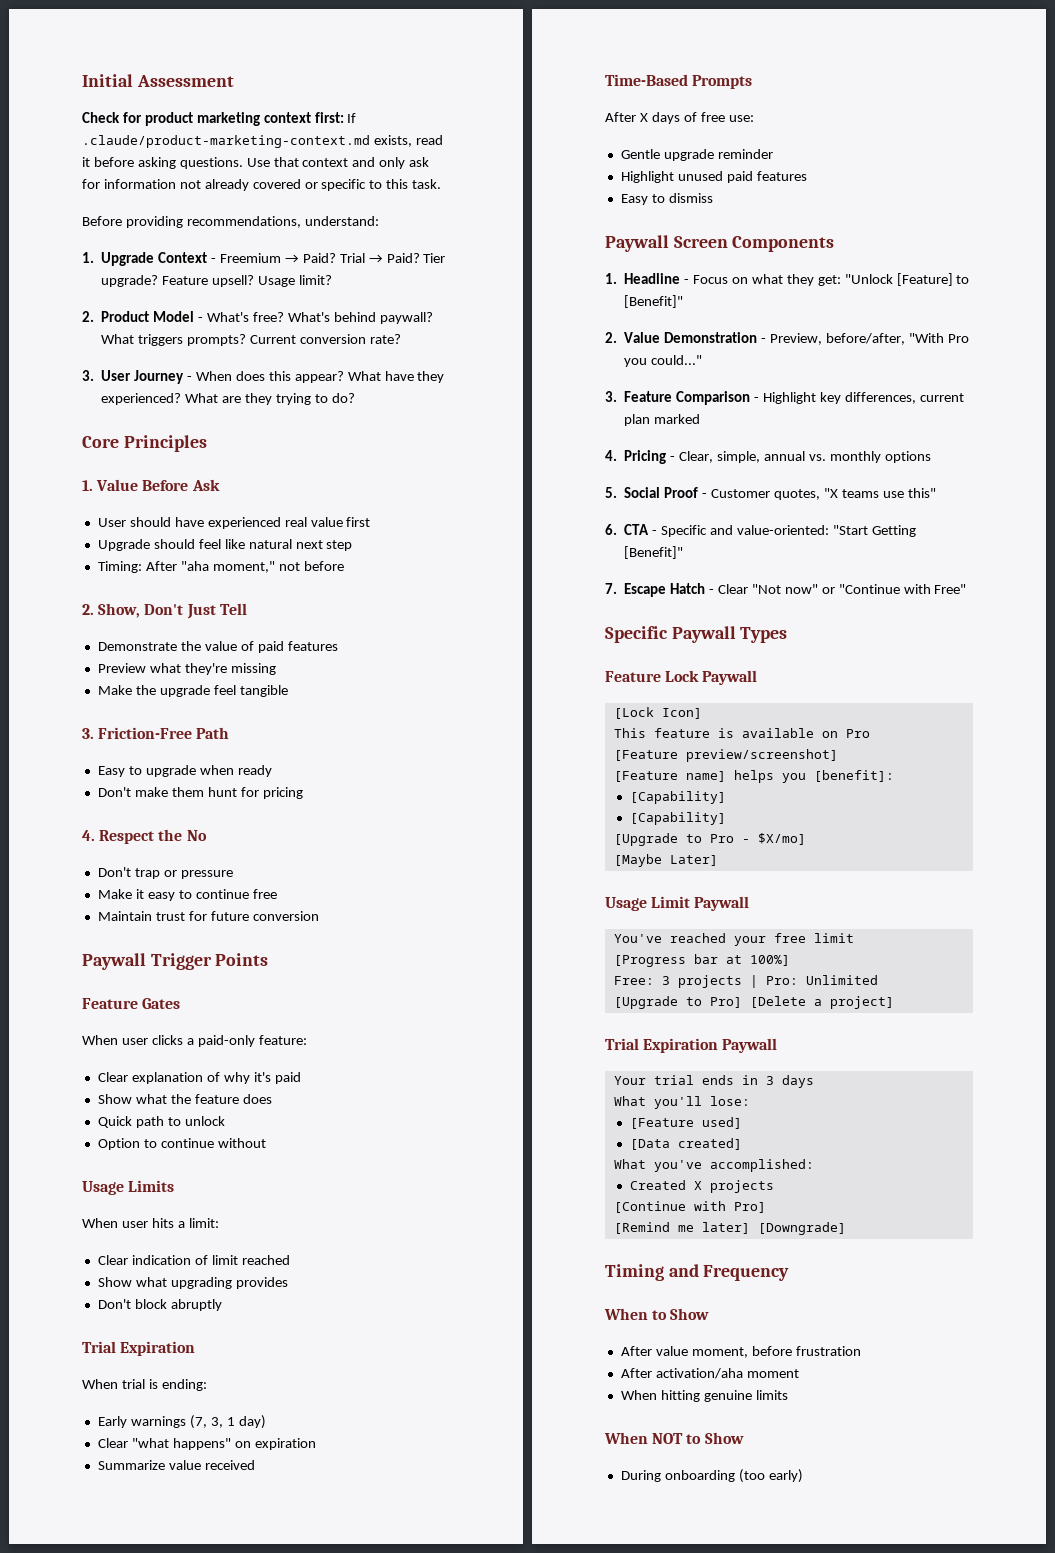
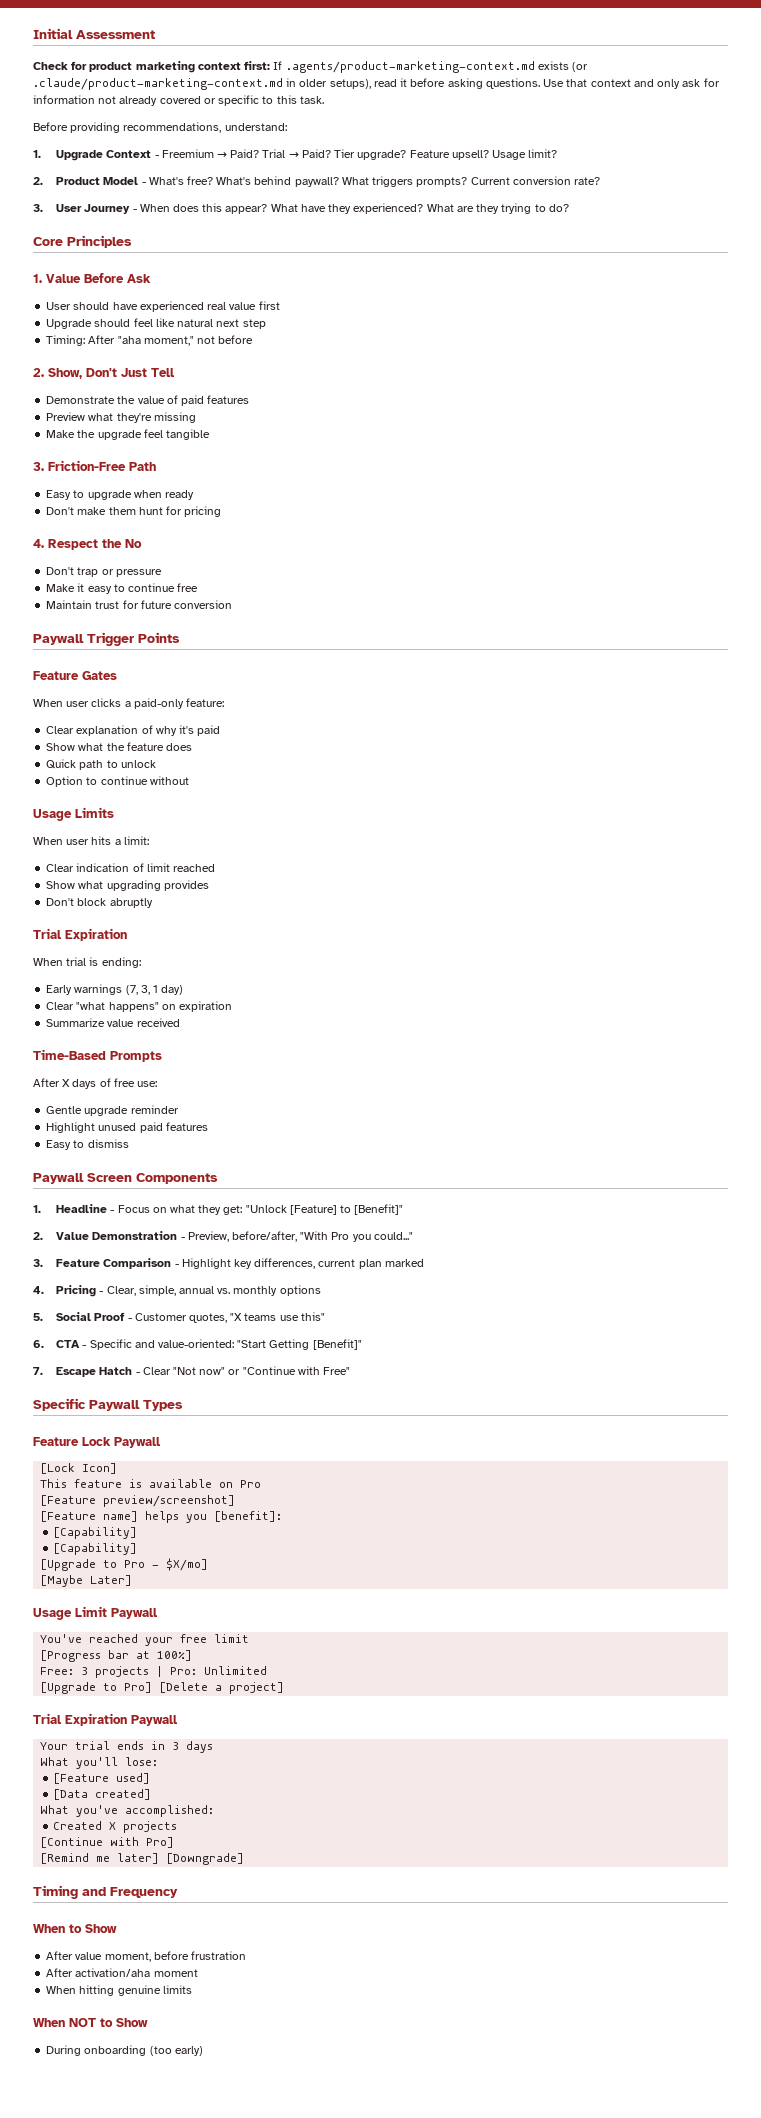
[82,135,412,148] .claude/product-marketing-context.md exists, -> [285,61,589,73] [33,78,371,90] .agents/product-marketing-context.md exists (or .claude/product-marketing-context.md in older setups),

